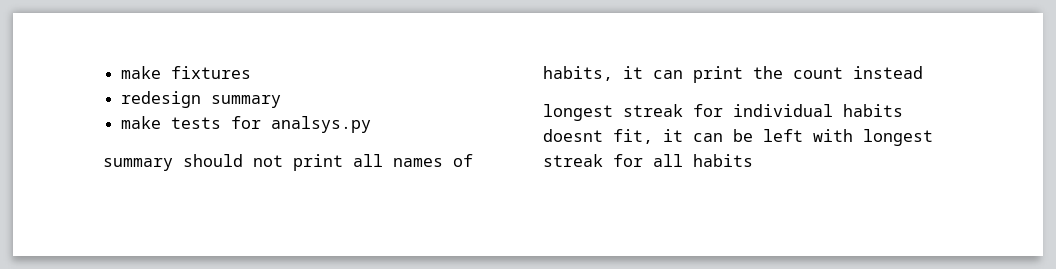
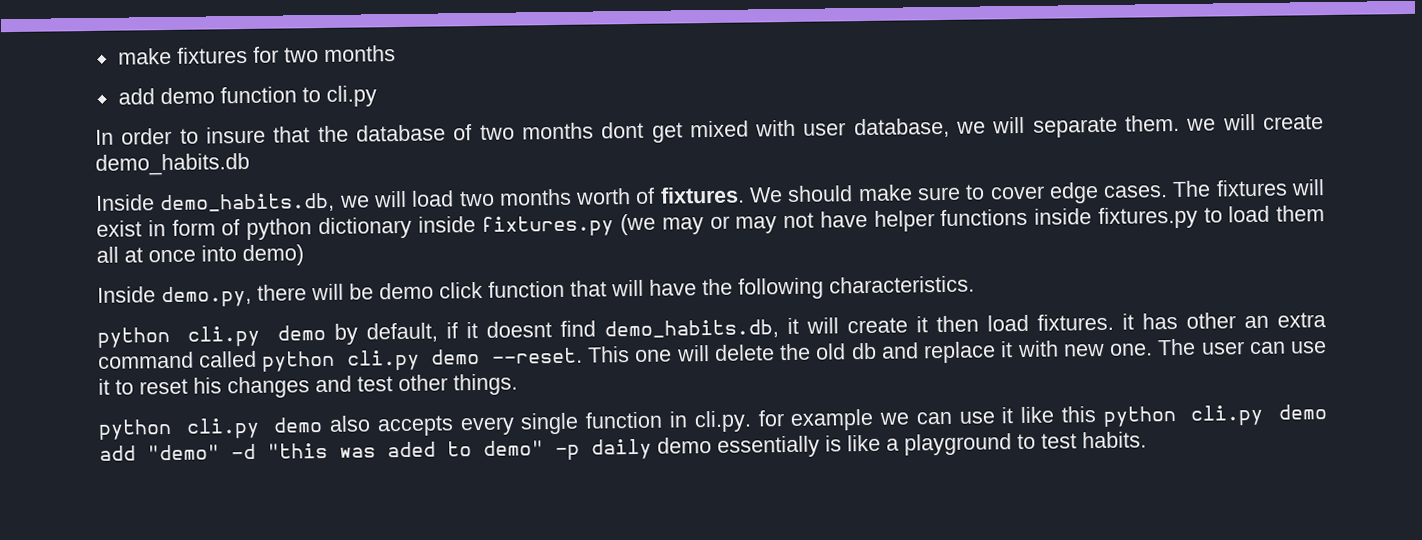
[121,91,282,108] [121,116,372,133] [103,154,473,171] [543,66,923,83] [543,104,903,121] [543,129,933,146] [543,154,753,167] // redesign summary // make tests for analsys.py // summary should not print all names of habits, it can print the count instead // longest streak for individual habits doesnt fit, it can be left with longest streak for all habits -> [252,45,396,63] [117,85,377,107] [95,113,1325,145] [95,152,250,176] [95,179,1325,214] [96,205,1325,240] [96,244,304,267] [97,275,975,308] [97,312,1326,348] [98,338,1328,372] [98,373,518,399] [98,404,1327,440] [99,431,1147,461] for two months // add demo function to cli.py // In order to insure that the database of two months dont get mixed with user database, we will separate them. we will create demo_habits.db // Inside demo_habits.db, we will load two months worth of fixtures. We should make sure to cover edge cases. The fixtures will exist in form of python dictionary inside fixtures.py (we may or may not have helper functions inside fixtures.py to load them all at once into demo) // Inside demo.py, there will be demo click function that will have the following characteristics. // python cli.py demo by default, if it doesnt find demo_habits.db, it will create it then load fixtures. it has other an extra command called python cli.py demo --reset. This one will delete the old db and replace it with new one. The user can use it to reset his changes and test other things. // python cli.py demo also accepts every single function in cli.py. for example we can use it like this python cli.py demo add "demo" -d "this was aded to demo" -p daily demo essentially is like a playground to test habits.

